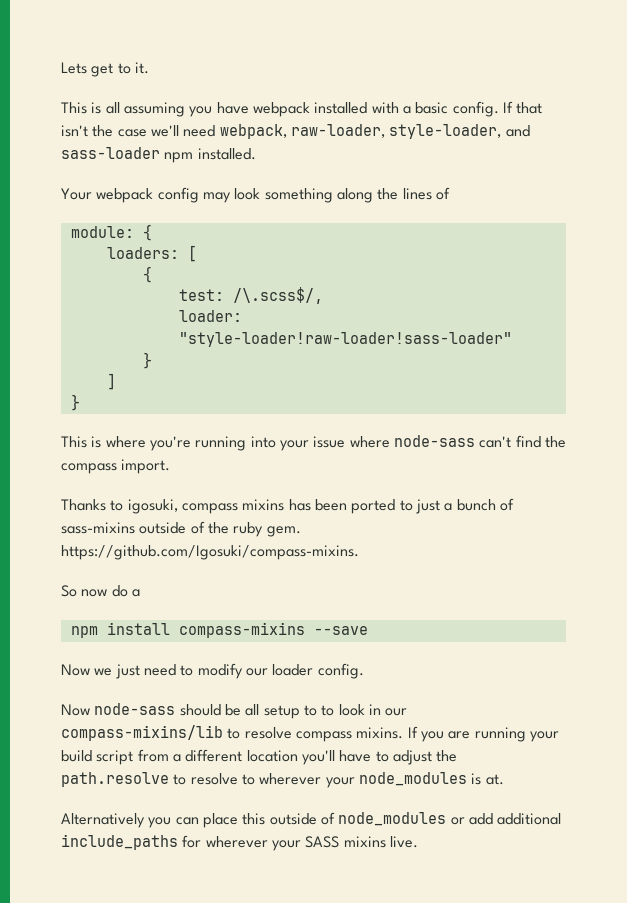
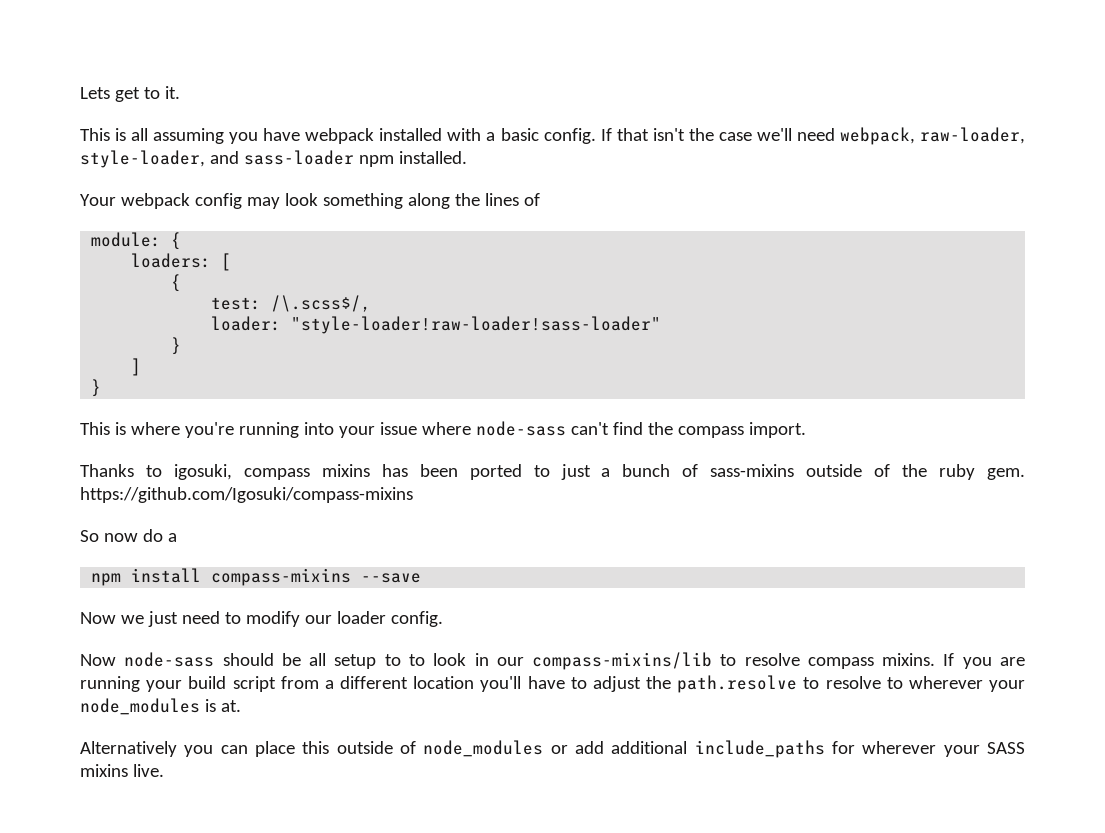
[61,545,359,560] https://github.com/Igosuki/compass-mixins. -> [80,487,413,503] https://github.com/Igosuki/compass-mixins

